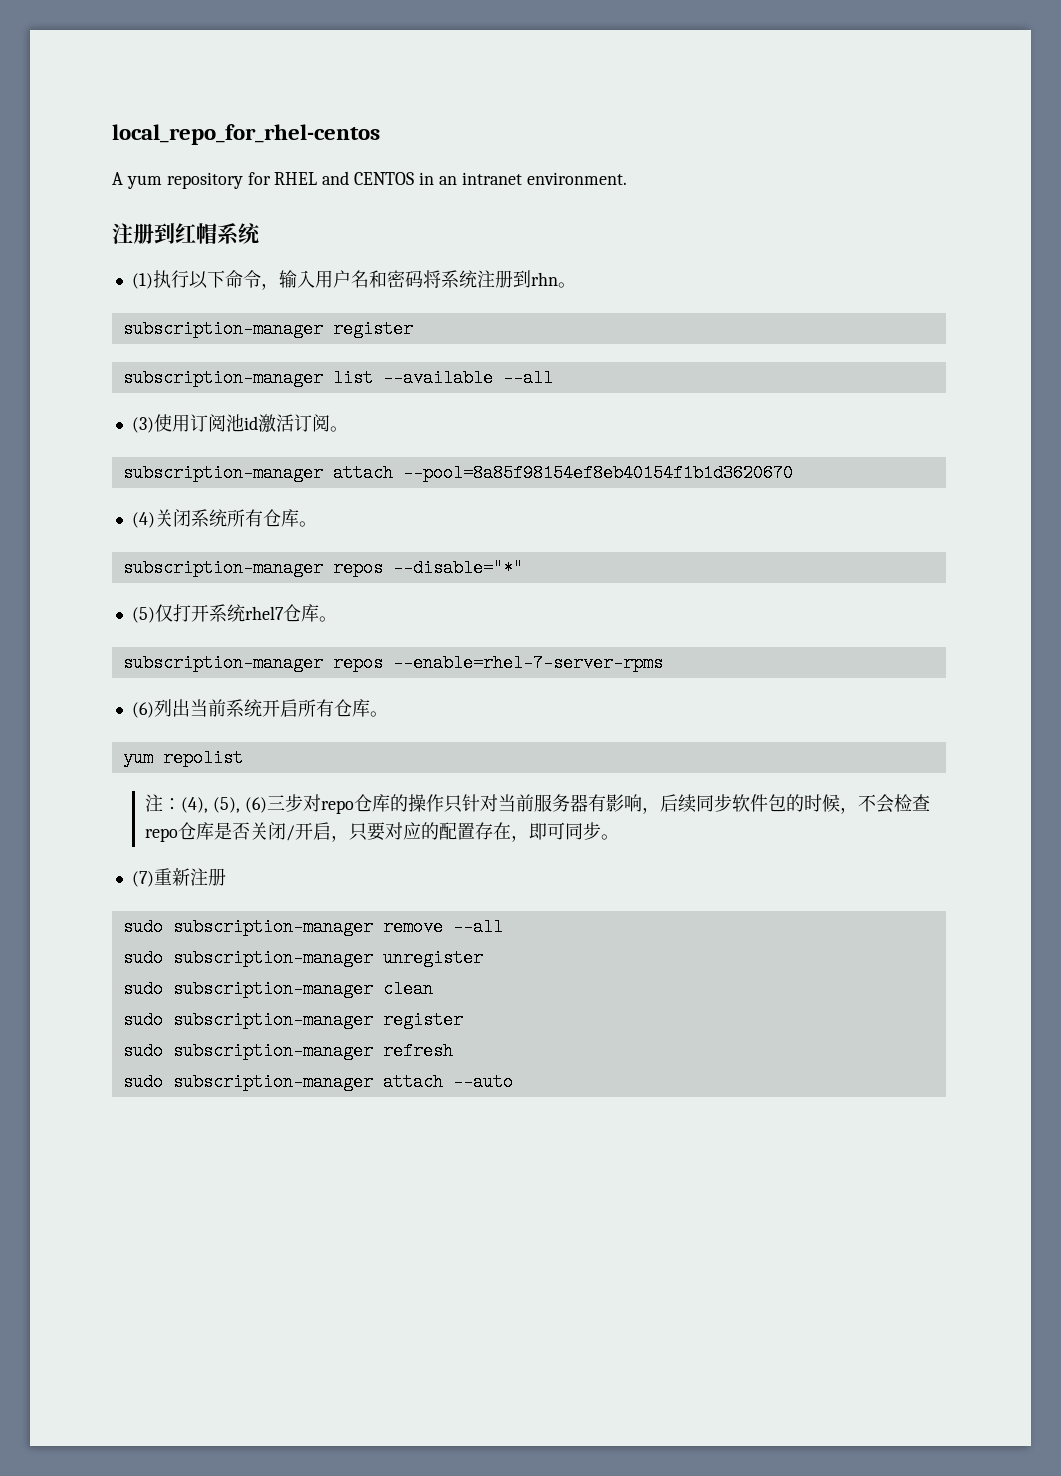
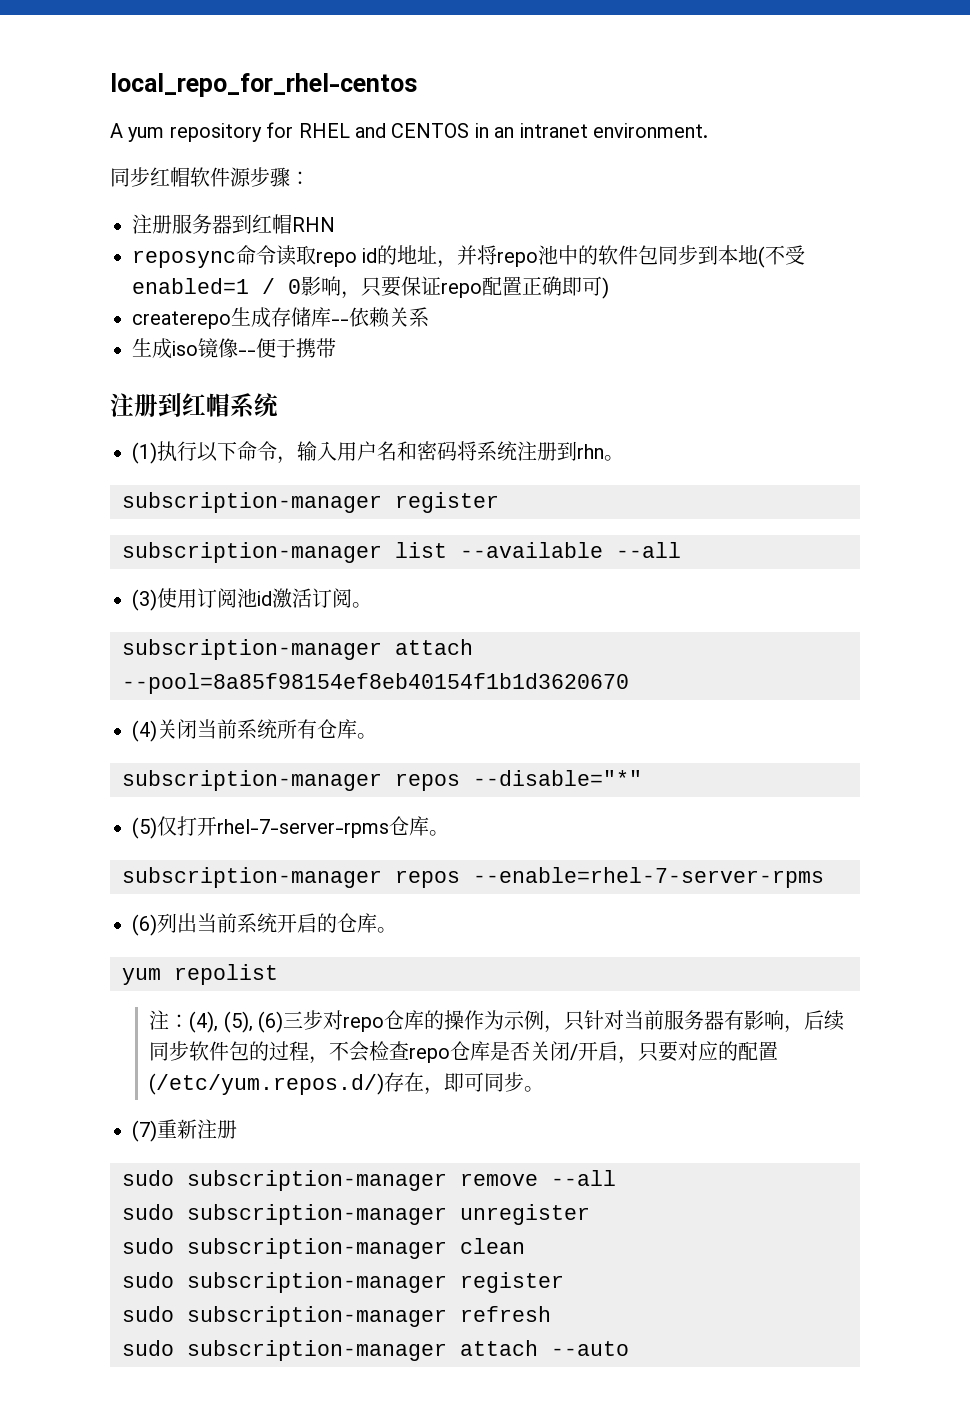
(627, 178) none -> [110,167,310,187] [132,214,335,234] [132,245,806,268] [132,276,609,299] [132,307,429,329] [132,338,336,359] // 同步红帽软件源步骤： // 注册服务器到红帽RHN // reposync命令读取repo id的地址，并将repo池中的软件包同步到本地(不受enabled=1 / 0影响，只要保证repo配置正确即可) // createrepo生成存储库--依赖关系 // 生成iso镜像--便于携带
(191, 518) none -> [197,719,237,739] 当前
[208,604,284,622] 系统rhel7 -> [217,819,389,838] rhel-7-server-rpms
[297,699,334,717] 所有 -> [317,913,337,933] 的
(444, 803) none -> [484,1010,565,1033] 为示例，
[803,794,840,812] 时候 -> [269,1041,310,1061] 过程
(476, 831) none -> [149,1073,385,1095] (/etc/yum.repos.d/)

